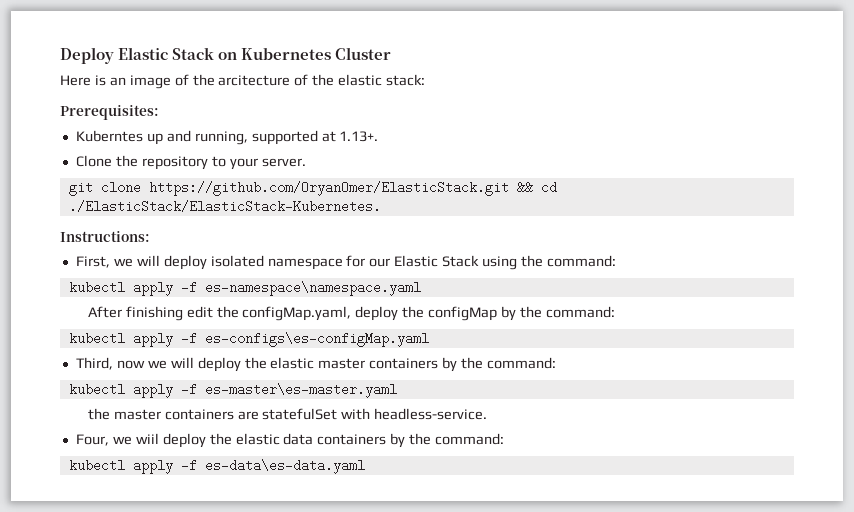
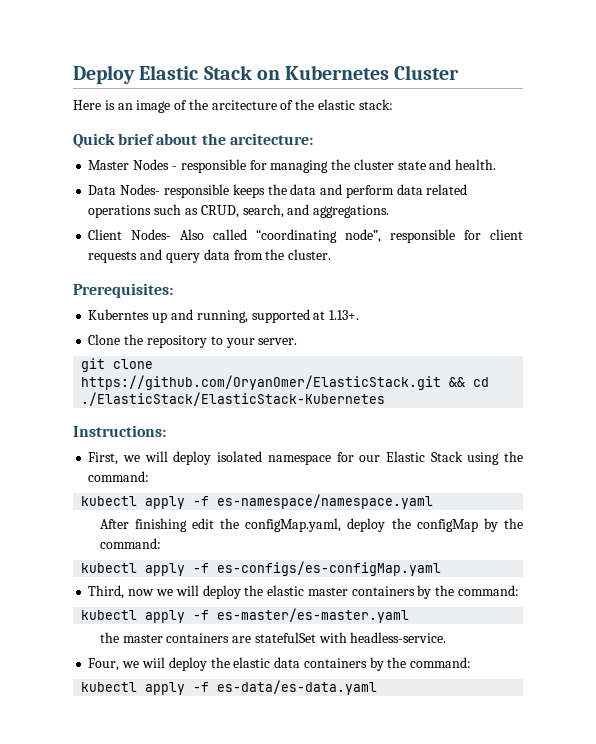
(426, 80) none -> [73,133,313,148] [88,159,497,173] [88,184,468,198] [88,204,390,218] [88,229,523,243] [88,249,332,263] // Quick brief about the arcitecture: // Master Nodes - responsible for managing the cluster state and health. // Data Nodes- responsible keeps the data and perform data related operations such as CRUD, search, and aggregations. // Client Nodes- Also called “coordinating node”, responsible for client requests and query data from the cluster.
[68,200,381,213] ./ElasticStack/ElasticStack-Kubernetes. -> [81,392,386,406] ./ElasticStack/ElasticStack-Kubernetes
[204,281,421,296] es-namespace\namespace.yaml -> [217,494,434,509] es-namespace/namespace.yaml
[204,332,429,347] es-configs\es-configMap.yaml -> [217,561,442,576] es-configs/es-configMap.yaml
[204,383,397,398] es-master\es-master.yaml -> [217,608,410,623] es-master/es-master.yaml
[204,459,365,474] es-data\es-data.yaml -> [217,680,378,695] es-data/es-data.yaml

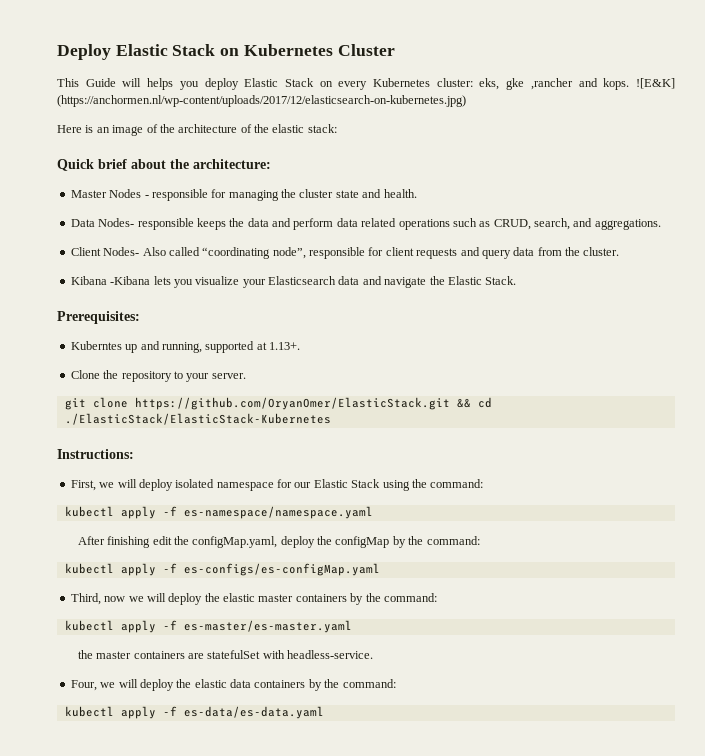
(460, 72) none -> [57,78,675,90] [57,95,466,107] // This Guide will helps you deploy Elastic Stack on every Kubernetes cluster: eks, gke ,rancher and kops. ![E&K] (https://anchormen.nl/wp-content/uploads/2017/12/elasticsearch-on-kubernetes.jpg)
[211,100,277,110] arcitecture -> [178,124,238,133] architecture
[229,133,313,145] arcitecture: -> [193,159,271,169] architecture:
(332, 254) none -> [70,276,517,288] // Kibana -Kibana lets you visualize your Elasticsearch data and navigate the Elastic Stack.
[141,657,165,668] wiil -> [118,679,138,688] will

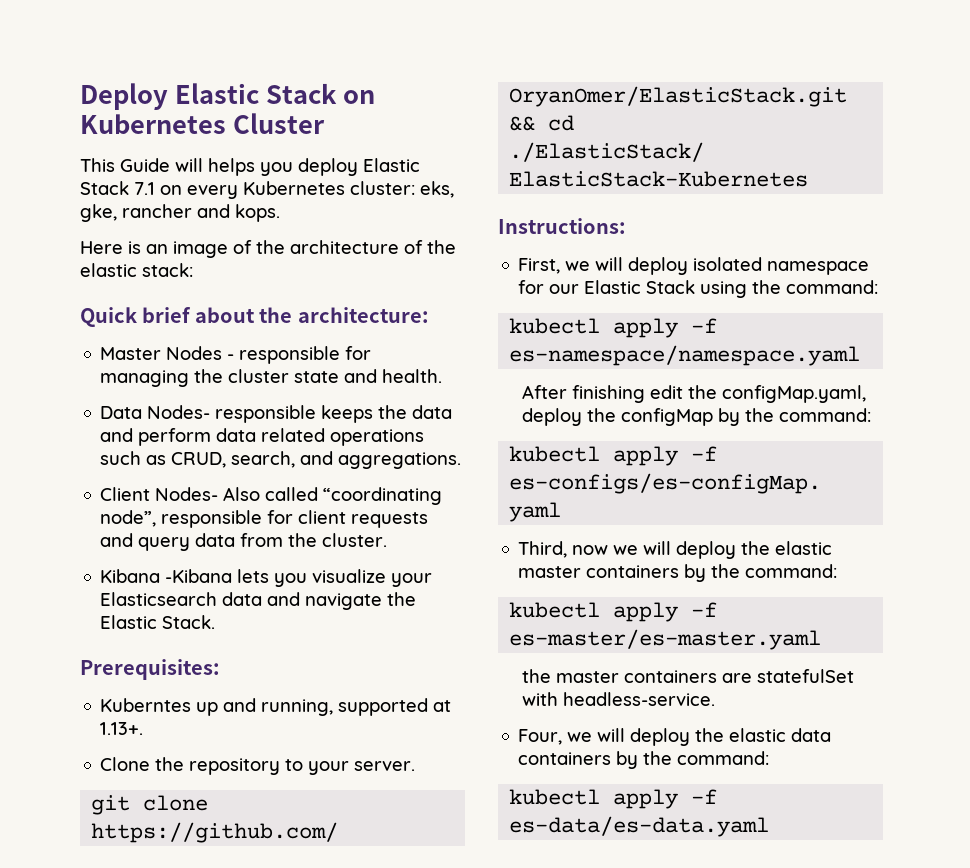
(314, 82) none -> [134,182,155,195] 7.1
[506,78,573,90] gke ,rancher -> [80,204,192,222] gke, rancher
[636,78,675,89] [57,95,466,107] ![E&K] (https://anchormen.nl/wp-content/uploads/2017/12/elasticsearch-on-kubernetes.jpg) -> (280, 213) none

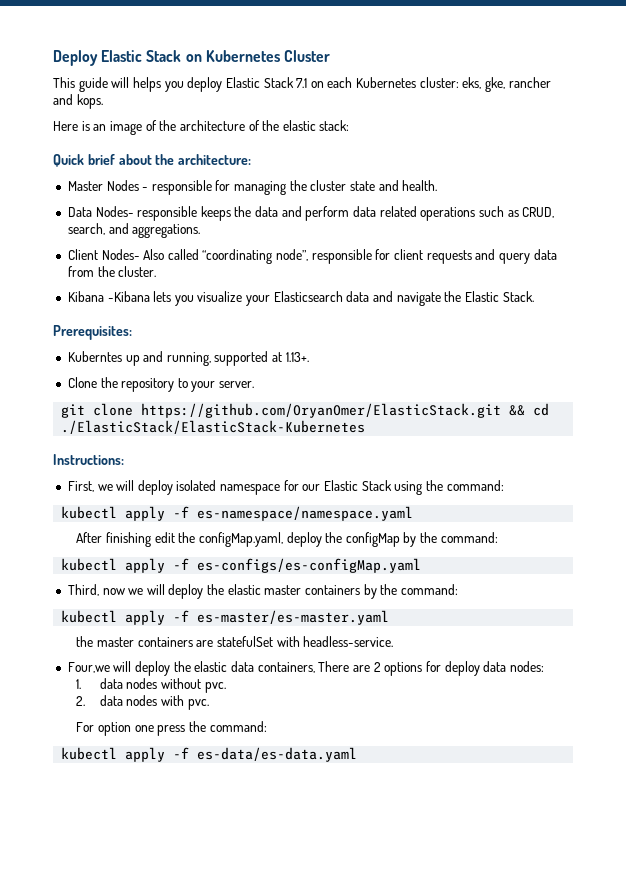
[120,158,170,172] Guide -> [78,77,108,92] guide
[187,185,238,199] every -> [327,77,353,88] each
[518,729,593,745] Four, we -> [67,662,110,673] Four,we
[518,751,639,769] containers by -> [257,661,544,676] [76,678,226,693] [76,695,209,710] [76,722,186,736] containers, There are 2 options for deploy data nodes: // 1. data nodes without pvc. // 2. data nodes with pvc. // For option one press

